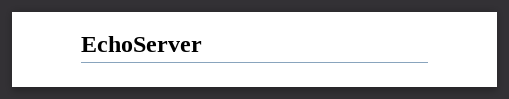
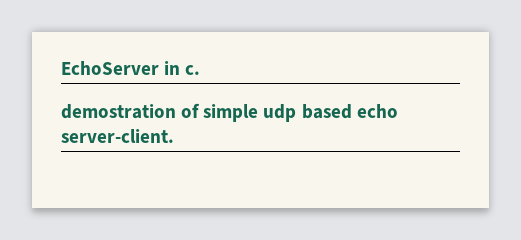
(202, 44) none -> [164,61,201,75] [61,103,398,122] [61,129,174,143] in c. // demostration of simple udp based echo server-client.

